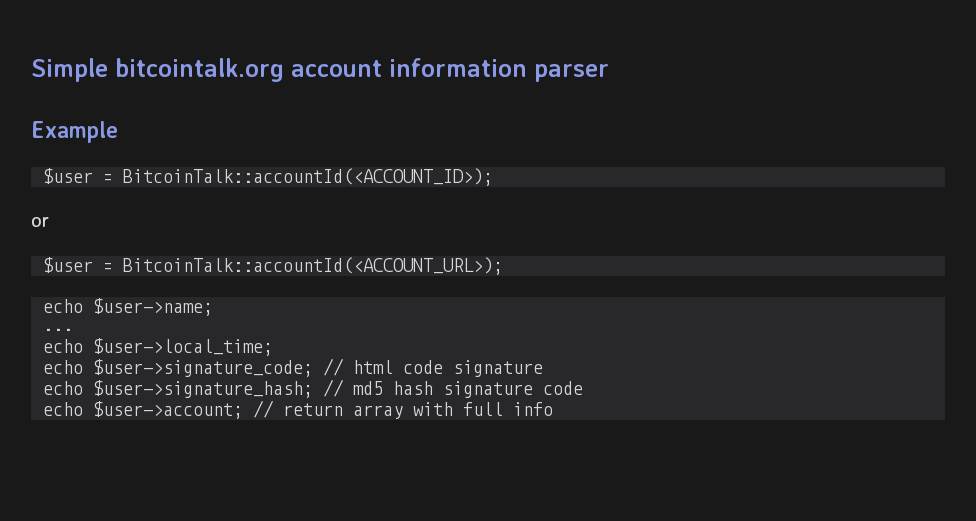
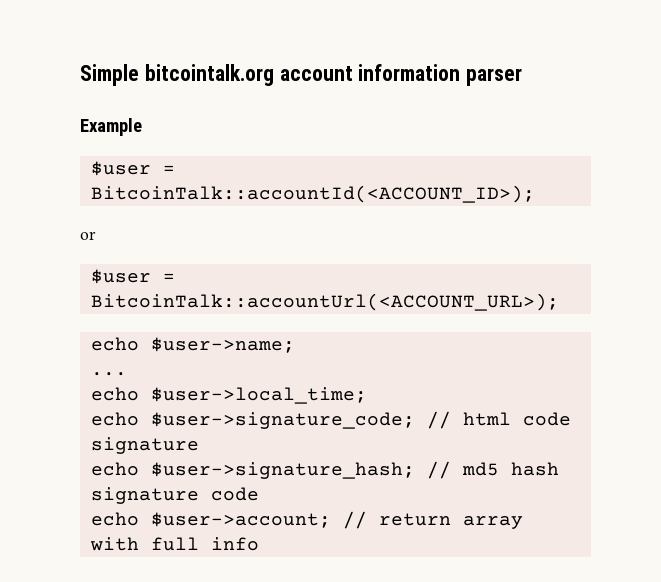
[123,257,504,275] BitcoinTalk::accountId(<ACCOUNT_URL>); -> [90,293,559,311] BitcoinTalk::accountUrl(<ACCOUNT_URL>);

